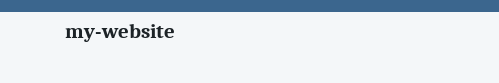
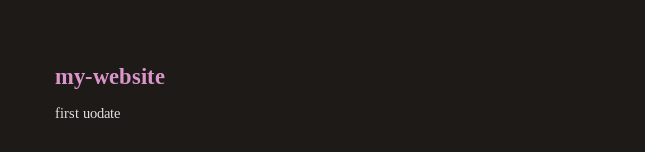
(175, 32) none -> [55,107,120,118] // first uodate

